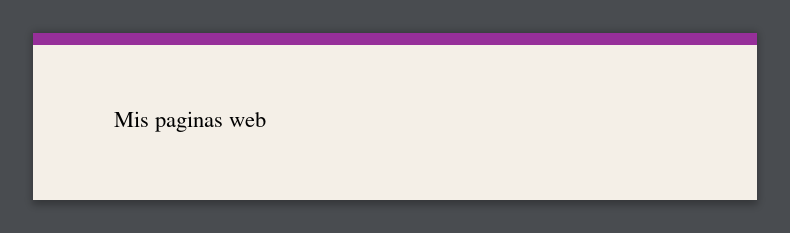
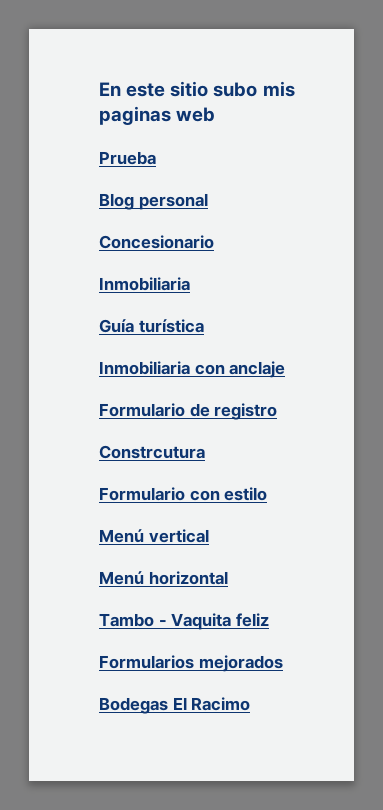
[114,111,267,132] Mis paginas web -> [99,81,295,97] [99,106,216,125] [99,151,156,165] [99,193,208,210] [99,235,214,249] [99,277,190,291] [99,319,204,333] [99,361,286,378] [99,403,278,420] [99,445,205,459] [99,487,268,501] [99,529,209,543] [99,571,228,585] [99,613,269,630] [99,655,283,672] [99,697,251,714] En este sitio subo mis paginas web // Prueba // Blog personal // Concesionario // Inmobiliaria // Guía turística // Inmobiliaria con anclaje // Formulario de registro // Constrcutura // Formulario con estilo // Menú vertical // Menú horizontal // Tambo - Vaquita feliz // Formularios mejorados // Bodegas El Racimo

